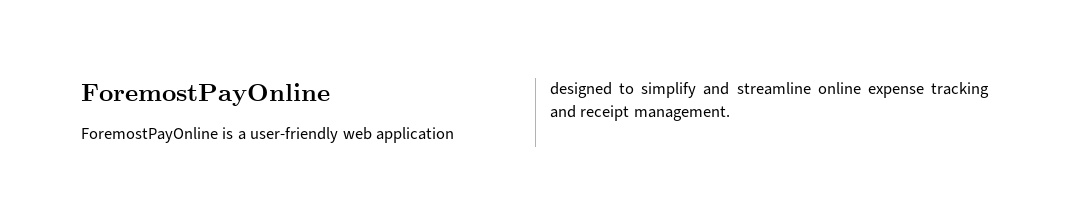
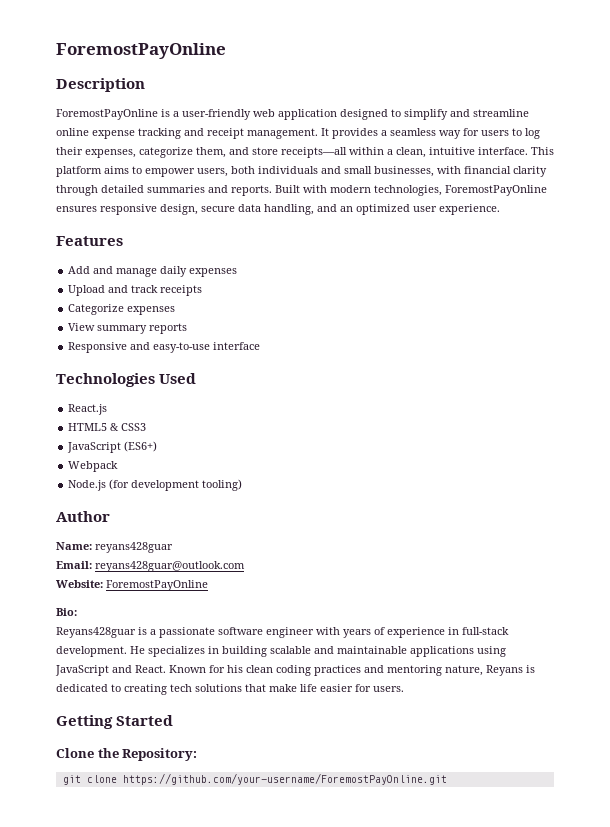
[81,83,330,106] ForemostPayOnline -> [56,43,226,59] [56,78,145,92] ForemostPayOnline // Description
(730, 113) none -> [321,128,540,139] [56,147,554,158] [56,166,547,177] [56,185,547,196] [56,204,500,215] [56,236,123,246] [68,266,238,277] [68,285,203,296] [68,304,176,315] [68,323,188,334] [68,342,261,353] [56,373,197,387] [68,404,108,415] [68,423,147,431] [67,441,158,453] [68,461,119,472] [68,479,243,491] [56,511,110,522] [56,542,173,553] [56,561,245,572] [56,580,208,591] [56,608,77,616] [56,627,509,638] [56,646,506,657] [55,665,535,676] [56,684,404,695] [56,715,174,729] [56,748,198,761] [62,773,447,785] It provides a seamless way for users to log their expenses, categorize them, and store receipts—all within a clean, intuitive interface. This platform aims to empower users, both individuals and small businesses, with financial clarity through detailed summaries and reports. Built with modern technologies, ForemostPayOnline ensures responsive design, secure data handling, and an optimized user experience. // Features // Add and manage daily expenses // Upload and track receipts // Categorize expenses // View summary reports // Responsive and easy-to-use interface // Technologies Used // React.js // HTML5 & CSS3 // JavaScript (ES6+) // Webpack // Node.js (for development tooling) // Author // Name: reyans428guar // Email: reyans428guar@outlook.com // Website: ForemostPayOnline // Bio: // Reyans428guar is a passionate software engineer with years of experience in full-stack development. He specializes in building scalable and maintainable applications using JavaScript and React. Known for his clean coding practices and mentoring nature, Reyans is dedicated to creating tech solutions that make life easier for users. // Getting Started // Clone the Repository: // git clone https://github.com/your-username/ForemostPayOnline.git

